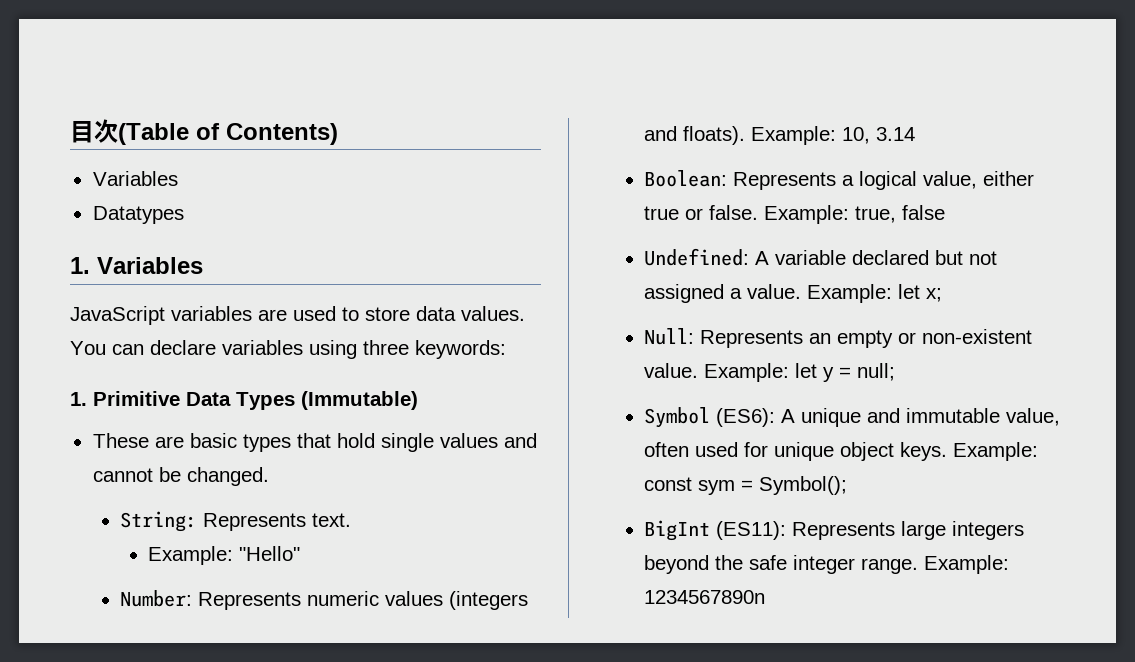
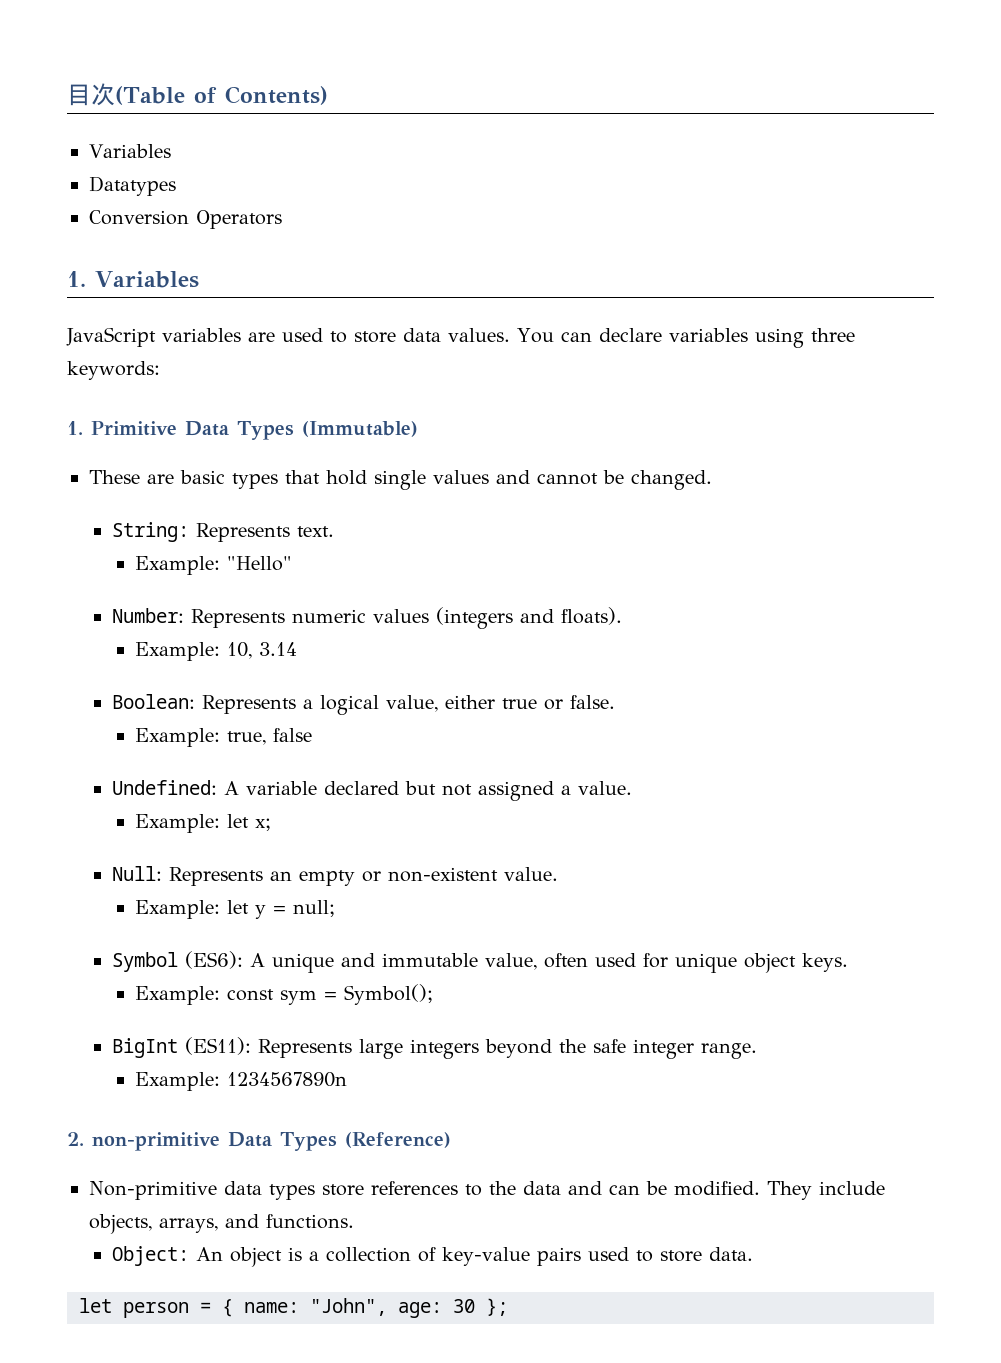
(184, 215) none -> [89,210,282,229] // Conversion Operators
(746, 135) none -> (623, 616) //
(759, 212) none -> (616, 702) //
(802, 291) none -> (633, 788) //
(699, 370) none -> (559, 874) //
(948, 451) none -> (849, 962) //
(919, 566) none -> (758, 1051) //
(766, 597) none -> [67,1132,451,1151] [89,1181,885,1200] [89,1214,354,1234] [112,1246,754,1267] [79,1298,508,1318] // 2. non-primitive Data Types (Reference) // Non-primitive data types store references to the data and can be modified. They include objects, arrays, and functions. // Object: An object is a collection of key-value pairs used to store data. // let person = { name: "John", age: 30 };

